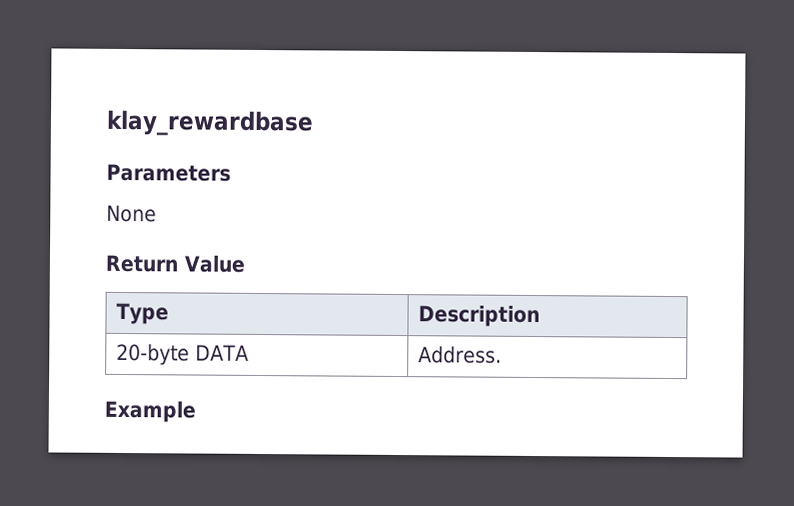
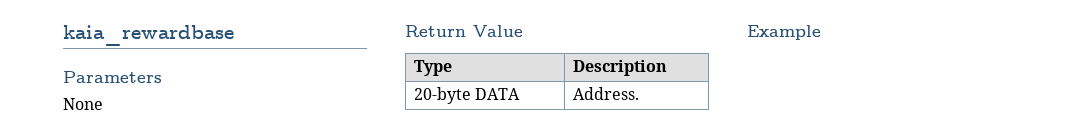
[106,109,314,137] klay_rewardbase -> [63,25,234,46] kaia_rewardbase

